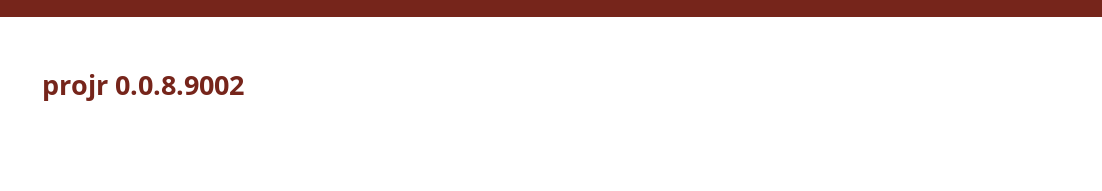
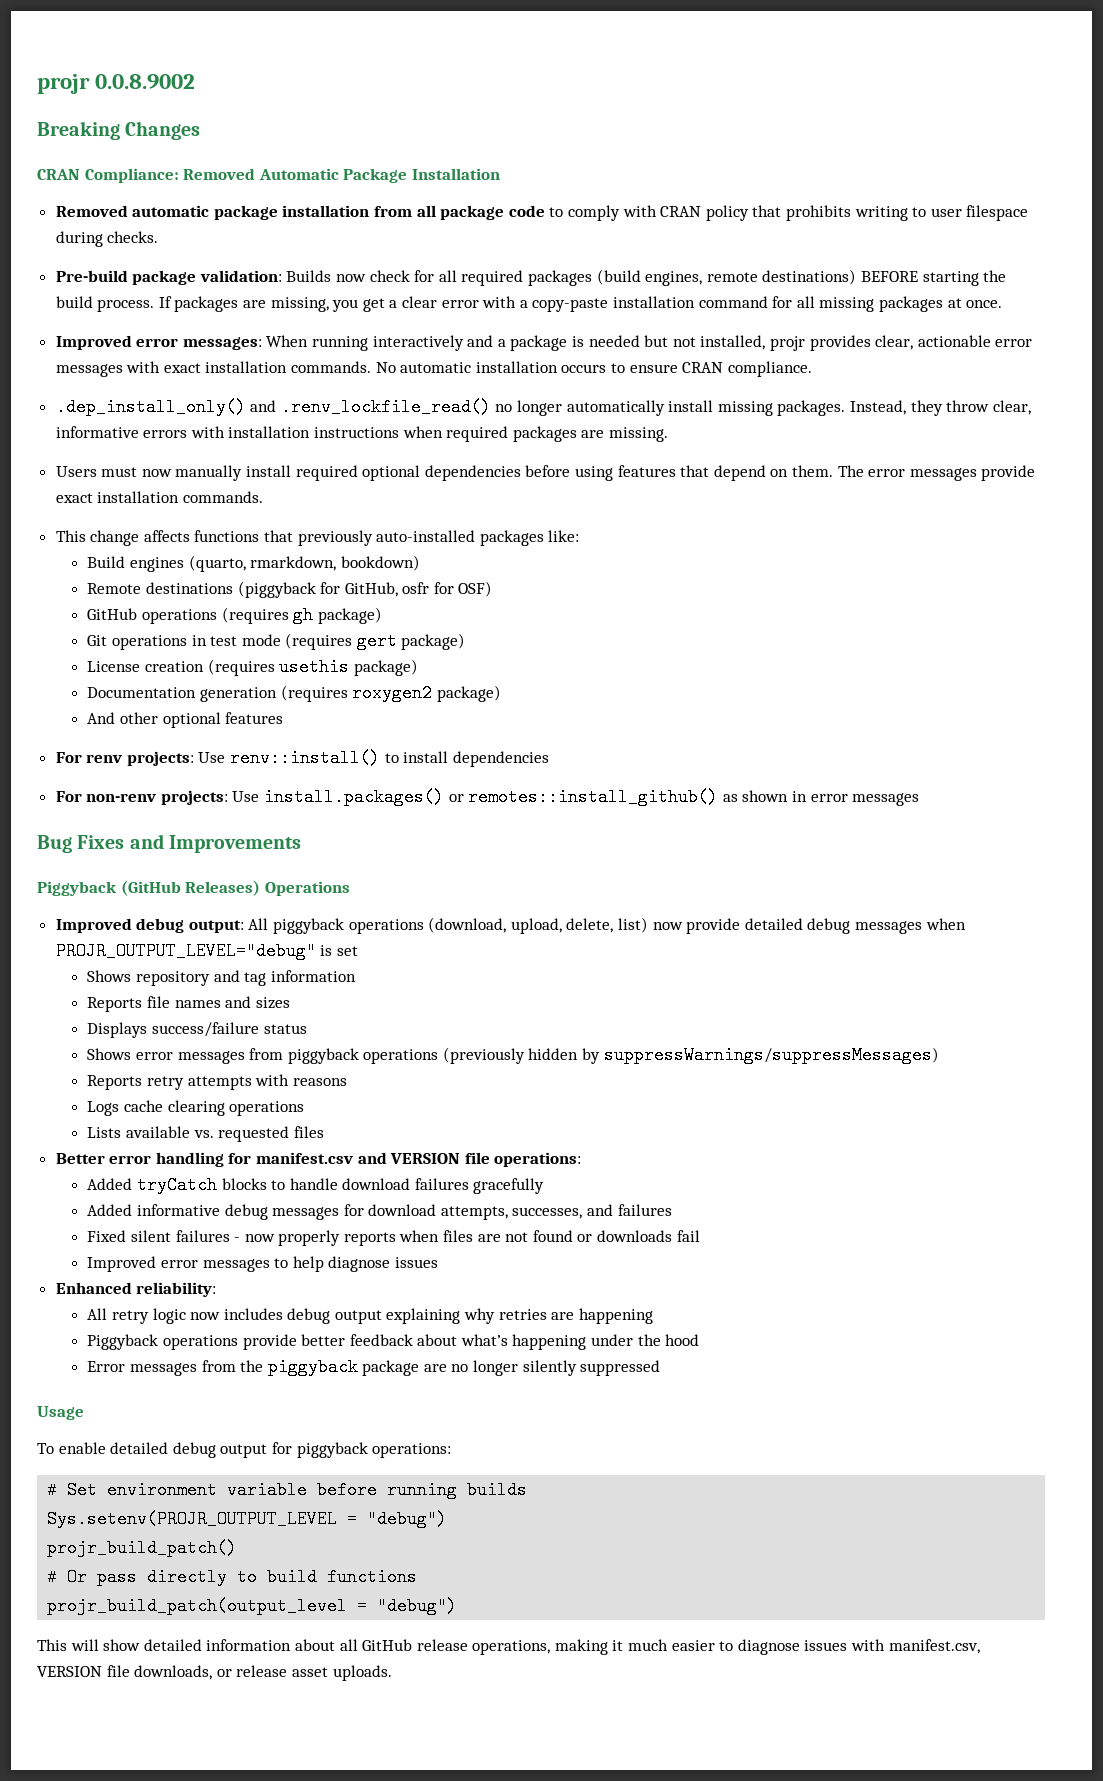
(245, 85) none -> [37,121,201,140] [37,168,500,183] [55,205,1029,221] [55,231,159,247] [55,269,1007,286] [55,296,1003,312] [55,335,1033,351] [55,361,812,377] [55,398,1031,416] [55,426,669,442] [55,465,1036,481] [55,491,263,503] [55,530,580,546] [87,555,420,572] [87,581,493,598] [87,606,382,624] [87,632,466,650] [87,658,418,676] [87,684,501,702] [87,712,284,728] [55,749,549,767] [55,788,920,806] [37,834,301,853] [37,880,350,896] [55,917,966,934] [55,942,358,960] [87,970,356,986] [87,996,290,1012] [87,1022,307,1038] [87,1046,939,1064] [87,1074,347,1090] [87,1100,305,1116] [87,1126,324,1142] [55,1152,582,1167] [87,1176,545,1194] [87,1204,672,1220] [87,1230,700,1246] [87,1256,438,1272] [55,1282,217,1297] [87,1308,653,1324] [87,1334,700,1350] [87,1358,661,1376] [37,1406,84,1420] [37,1442,452,1458] [47,1481,528,1499] [47,1510,448,1528] [47,1539,238,1557] [47,1568,418,1586] [47,1597,458,1615] [37,1639,980,1655] [37,1665,392,1681] // Breaking Changes // CRAN Compliance: Removed Automatic Package Installation // Removed automatic package installation from all package code to comply with CRAN policy that prohibits writing to user filespace during checks. // Pre-build package validation: Builds now check for all required packages (build engines, remote destinations) BEFORE starting the build process. If packages are missing, you get a clear error with a copy-paste installation command for all missing packages at once. // Improved error messages: When running interactively and a package is needed but not installed, projr provides clear, actionable error messages with exact installation commands. No automatic installation occurs to ensure CRAN compliance. // .dep_install_only() and .renv_lockfile_read() no longer automatically install missing packages. Instead, they throw clear, informative errors with installation instructions when required packages are missing. // Users must now manually install required optional dependencies before using features that depend on them. The error messages provide exact installation commands. // This change affects functions that previously auto-installed packages like: // Build engines (quarto, rmarkdown, bookdown) // Remote destinations (piggyback for GitHub, osfr for OSF) // GitHub operations (requires gh package) // Git operations in test mode (requires gert package) // License creation (requires usethis package) // Documentation generation (requires roxygen2 package) // And other optional features // For renv projects: Use renv::install() to install dependencies // For non-renv projects: Use install.packages() or remotes::install_github() as shown in error messages // Bug Fixes and Improvements // Piggyback (GitHub Releases) Operations // Improved debug output: All piggyback operations (download, upload, delete, list) now provide detailed debug messages when PROJR_OUTPUT_LEVEL="debug" is set // Shows repository and tag information // Reports file names and sizes // Displays success/failure status // Shows error messages from piggyback operations (previously hidden by suppressWarnings/suppressMessages) // Reports retry attempts with reasons // Logs cache clearing operations // Lists available vs. requested files // Better error handling for manifest.csv and VERSION file operations: // Added tryCatch blocks to handle download failures gracefully // Added informative debug messages for download attempts, successes, and failures // Fixed silent failures - now properly reports when files are not found or downloads fail // Improved error messages to help diagnose issues // Enhanced reliability: // All retry logic now includes debug output explaining why retries are happening // Piggyback operations provide better feedback about what’s happening under the hood // Error messages from the piggyback package are no longer silently suppressed // Usage // To enable detailed debug output for piggyback operations: // # Set environment variable before running builds // Sys.setenv(PROJR_OUTPUT_LEVEL = "debug") // projr_build_patch() // # Or pass directly to build functions // projr_build_patch(output_level = "debug") // This will show detailed information about all GitHub release operations, making it much easier to diagnose issues with manifest.csv, VERSION file downloads, or release asset uploads.

